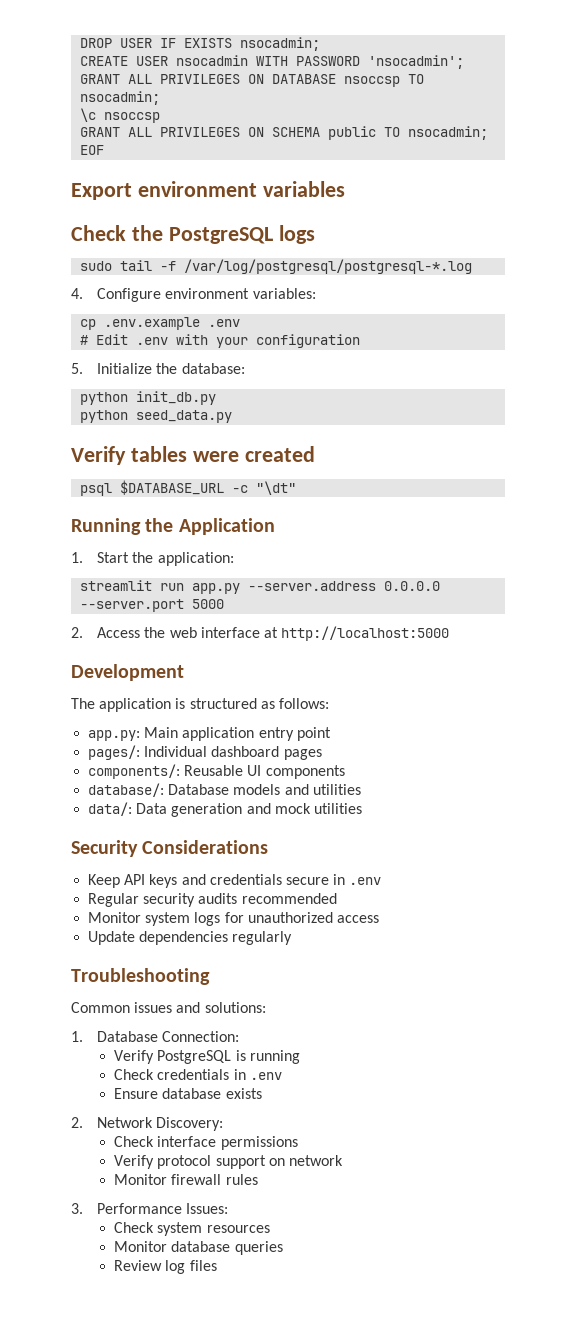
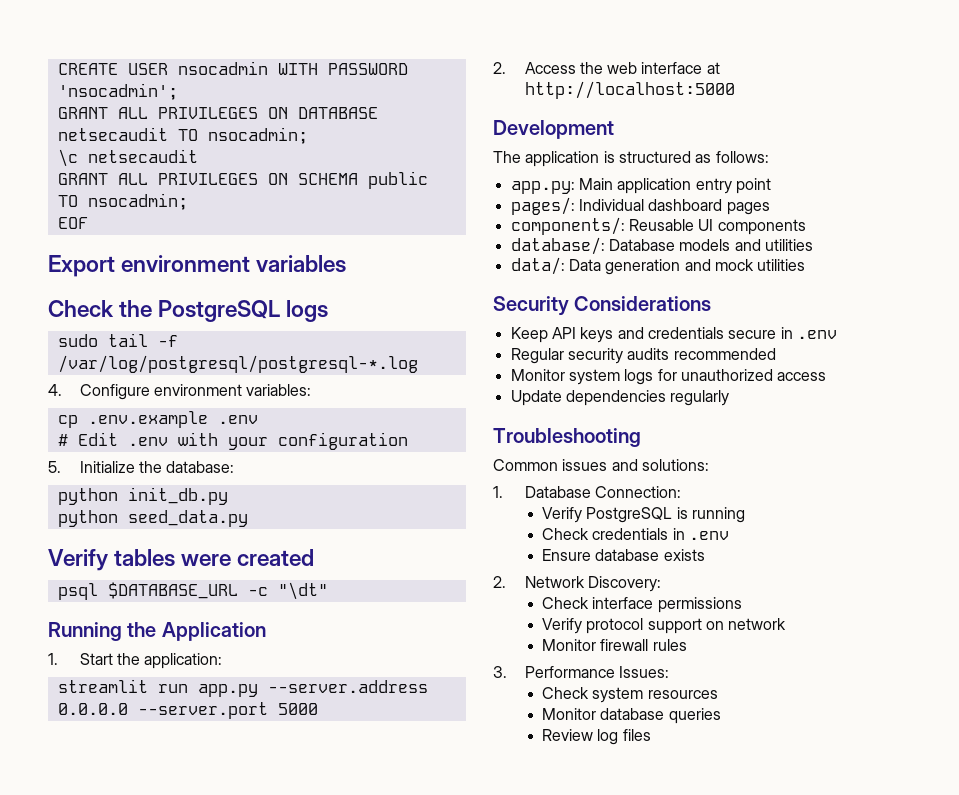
[80,37,321,51] DROP USER IF EXISTS nsocadmin; // -> (57, 69) none
[344,76,401,87] nsoccsp -> [57,127,168,141] netsecaudit
[104,112,161,123] nsoccsp -> [87,149,198,163] netsecaudit

